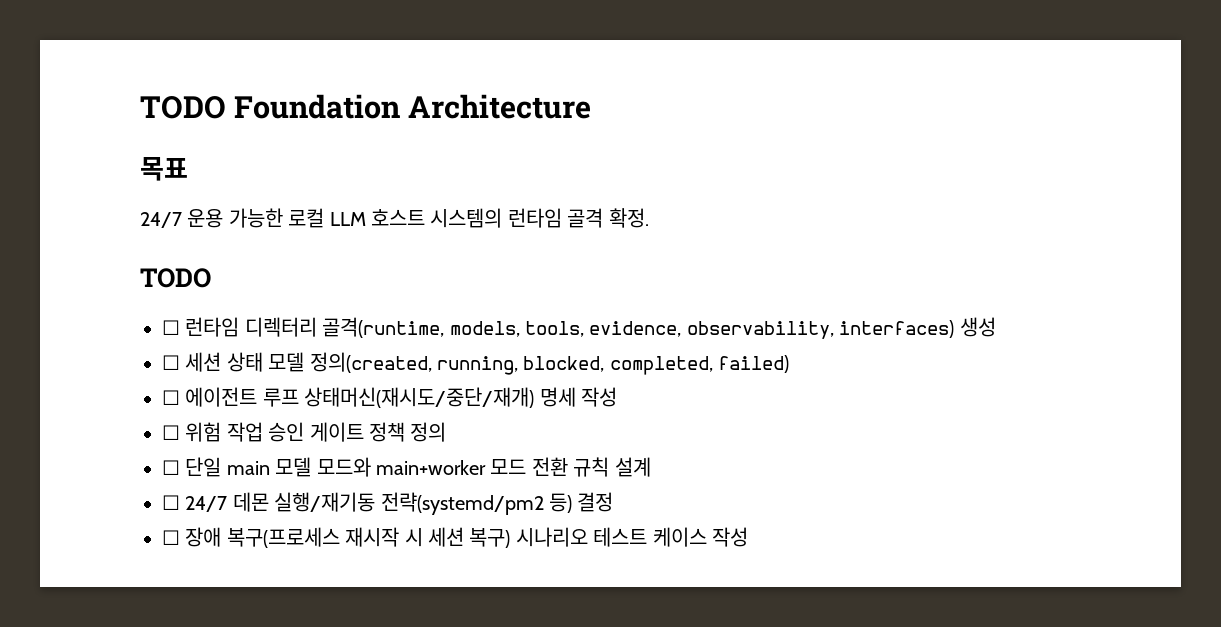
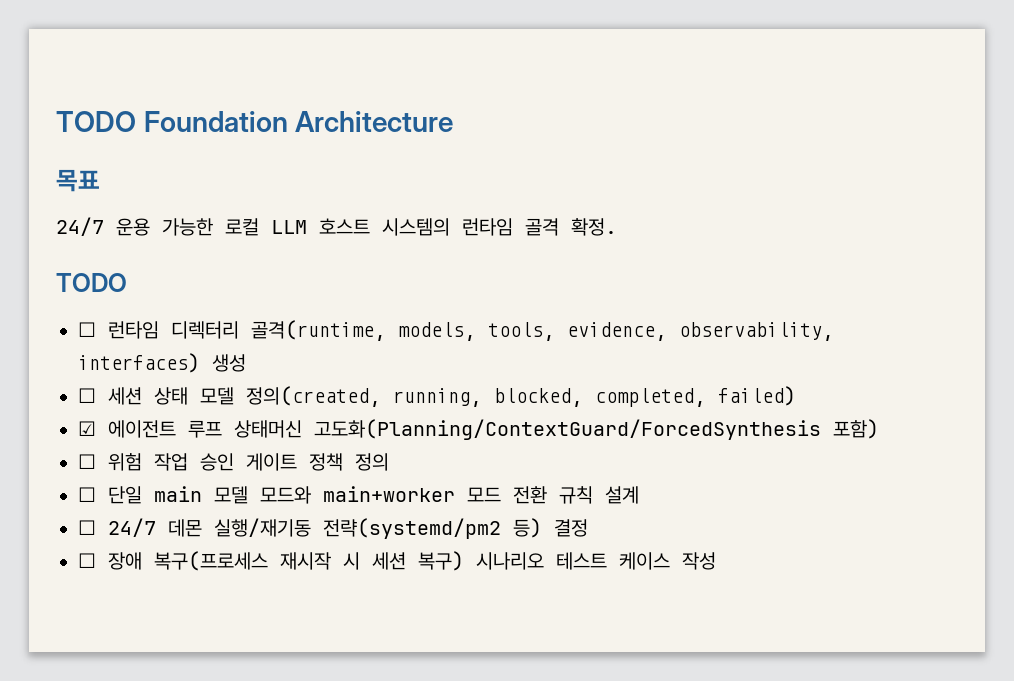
[162,390,180,405] ☐ -> [78,421,96,436] ☑
[304,387,617,408] 상태머신(재시도/중단/재개) 명세 작성 -> [234,419,879,440] 상태머신 고도화(Planning/ContextGuard/ForcedSynthesis 포함)

